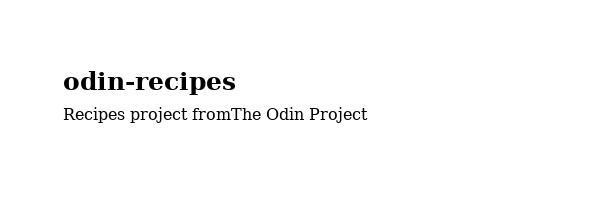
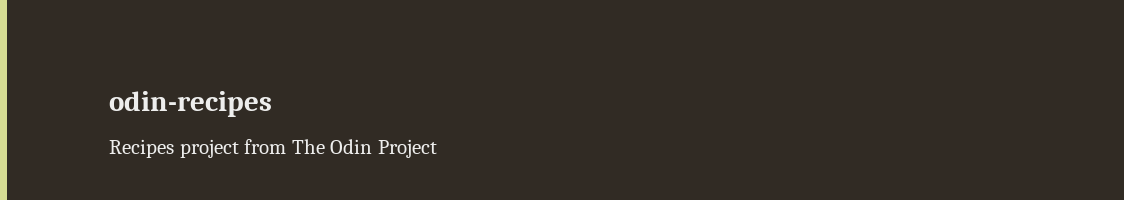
[192,108,261,120] fromThe -> [244,139,325,154] from The

